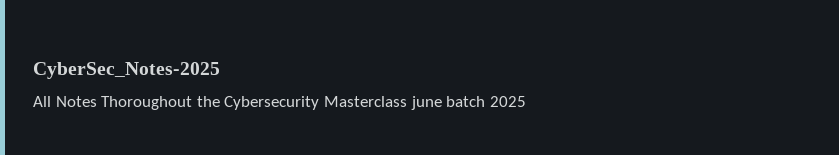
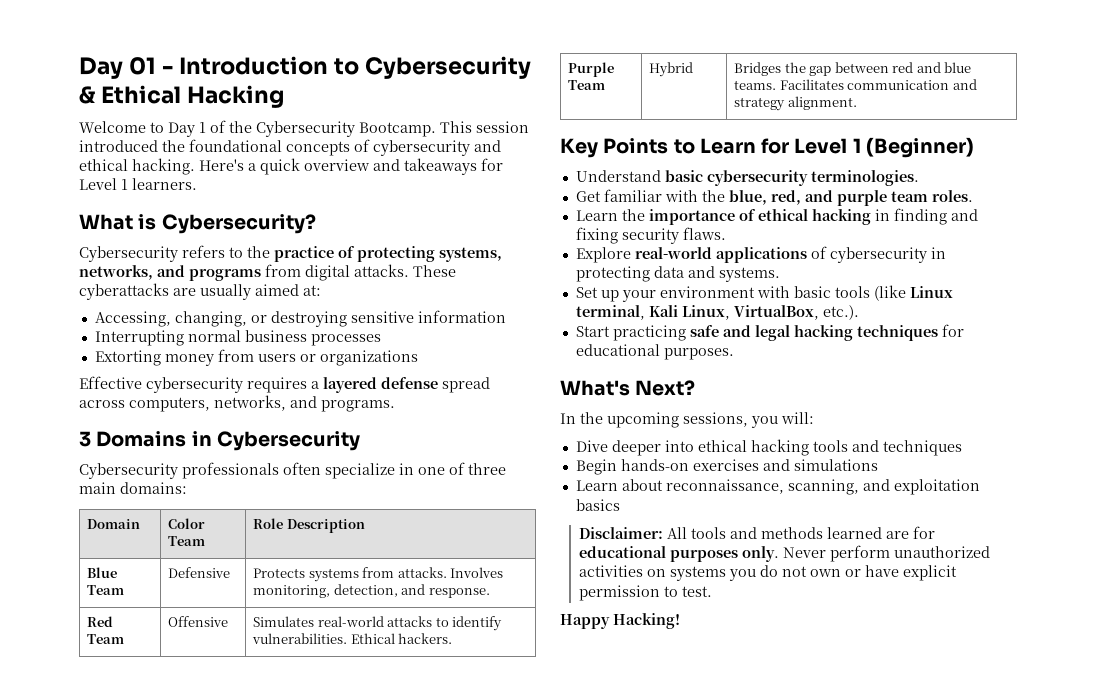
[33,62,220,79] [33,96,526,110] CyberSec_Notes-2025 // All Notes Thoroughout the Cybersecurity Masterclass june batch 2025 -> [79,56,532,79] [79,85,285,108] [79,120,529,137] [79,139,501,156] [79,158,503,175] [79,178,197,190] [79,214,316,234] [79,245,502,262] [79,264,456,281] [79,283,321,300] [94,310,506,327] [94,330,381,346] [94,349,418,366] [79,376,490,393] [79,395,395,412] [79,431,360,451] [79,462,506,479] [79,482,187,494] [87,519,141,529] [168,518,206,529] [168,536,206,546] [253,518,365,533] [87,567,118,578] [87,585,125,595] [168,567,231,578] [253,567,504,582] [253,584,490,598] [87,616,114,627] [87,634,125,644] [168,616,229,627] [253,616,503,631] [252,633,453,644] [568,62,615,77] [568,80,606,90] [649,62,694,77] [734,62,972,76] [734,79,977,90] [734,96,857,111] [560,137,974,158] [575,170,919,186] [575,189,973,206] [575,208,978,225] [575,227,726,244] [575,246,946,263] [575,266,780,282] [575,285,953,302] [575,305,859,320] [575,324,964,341] [575,344,734,360] [560,380,696,396] [560,412,814,428] [575,439,962,456] [575,459,878,475] [575,479,980,495] [575,499,620,511] [579,526,936,539] [579,545,991,562] [579,565,958,581] [579,585,713,601] [560,613,680,629] Day 01 - Introduction to Cybersecurity & Ethical Hacking // Welcome to Day 1 of the Cybersecurity Bootcamp. This session introduced the foundational concepts of cybersecurity and ethical hacking. Here's a quick overview and takeaways for Level 1 learners. // What is Cybersecurity? // Cybersecurity refers to the practice of protecting systems, networks, and programs from digital attacks. These cyberattacks are usually aimed at: // Accessing, changing, or destroying sensitive information // Interrupting normal business processes // Extorting money from users or organizations // Effective cybersecurity requires a layered defense spread across computers, networks, and programs. // 3 Domains in Cybersecurity // Cybersecurity professionals often specialize in one of three main domains: // Domain | Color Team | Role Description // Blue Team | Defensive | Protects systems from attacks. Involves monitoring, detection, and response. // Red Team | Offensive | Simulates real-world attacks to identify vulnerabilities. Ethical hackers. // Purple Team | Hybrid | Bridges the gap between red and blue teams. Facilitates communication and strategy alignment. // Key Points to Learn for Level 1 (Beginner) // Understand basic cybersecurity terminologies. // Get familiar with the blue, red, and purple team roles. // Learn the importance of ethical hacking in finding and fixing security flaws. // Explore real-world applications of cybersecurity in protecting data and systems. // Set up your environment with basic tools (like Linux terminal, Kali Linux, VirtualBox, etc.). // Start practicing safe and legal hacking techniques for educational purposes. // What's Next? // In the upcoming sessions, you will: // Dive deeper into ethical hacking tools and techniques // Begin hands-on exercises and simulations // Learn about reconnaissance, scanning, and exploitation basics // Disclaimer: All tools and methods learned are for educational purposes only. Never perform unauthorized activities on systems you do not own or have explicit permission to test. // Happy Hacking!

